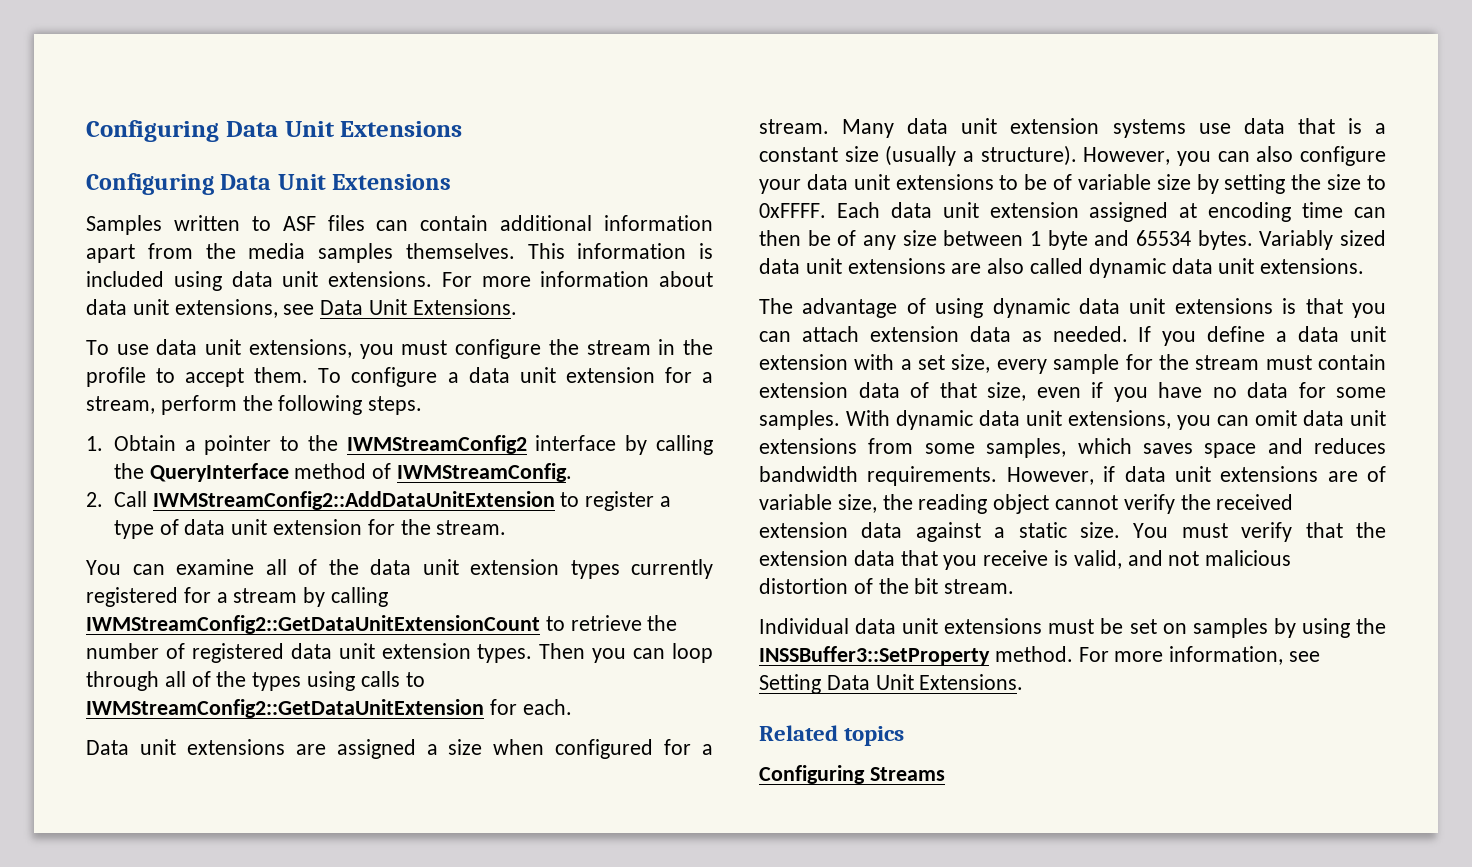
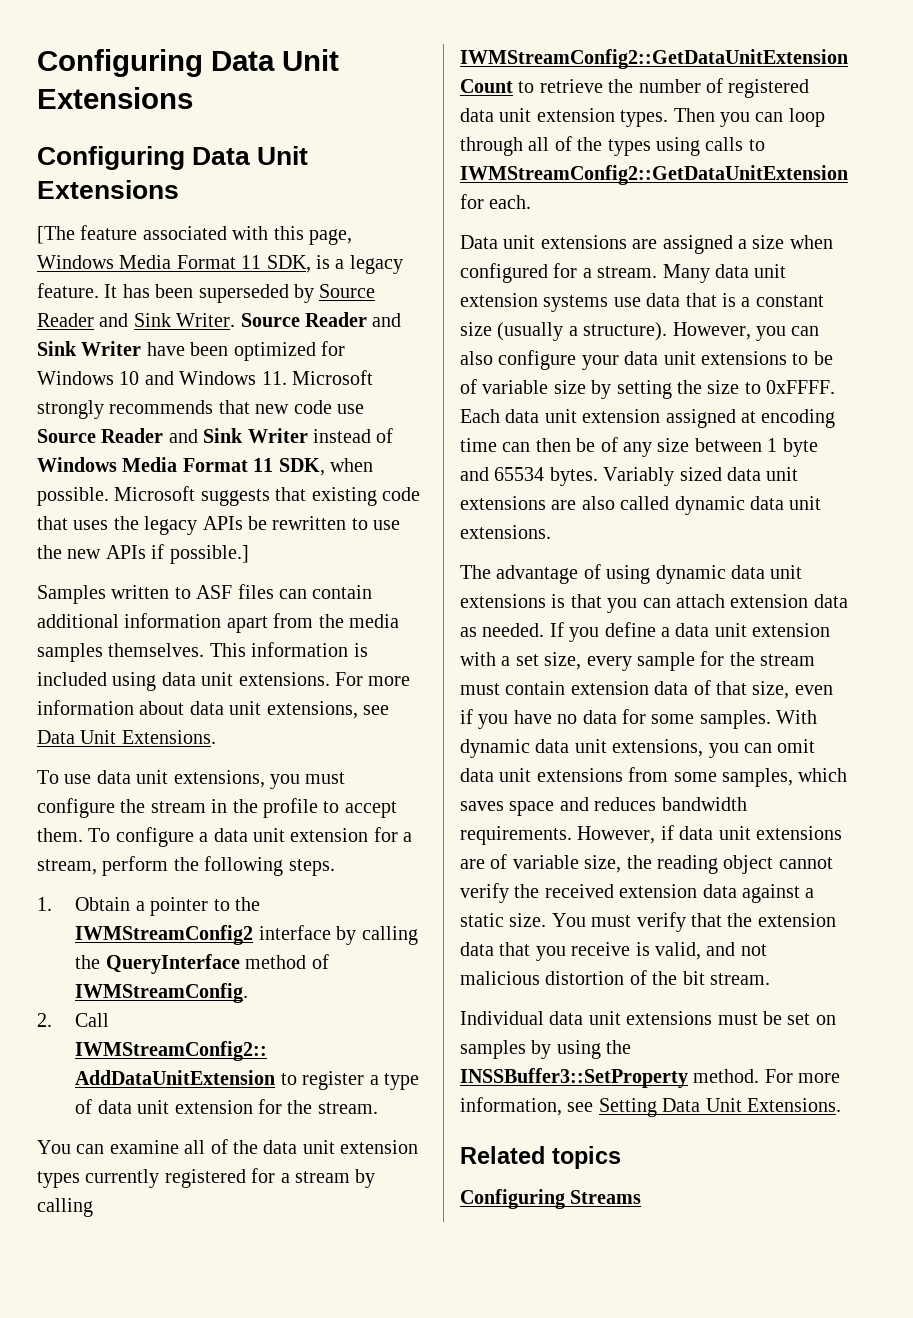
(452, 182) none -> [37,225,352,245] [37,255,403,274] [37,283,376,303] [37,312,402,327] [37,341,345,361] [37,370,373,385] [37,400,364,419] [37,428,394,443] [37,457,373,476] [37,486,420,506] [37,516,401,535] [37,544,249,564] // [The feature associated with this page, Windows Media Format 11 SDK, is a legacy feature. It has been superseded by Source Reader and Sink Writer. Source Reader and Sink Writer have been optimized for Windows 10 and Windows 11. Microsoft strongly recommends that new code use Source Reader and Sink Writer instead of Windows Media Format 11 SDK, when possible. Microsoft suggests that existing code that uses the legacy APIs be rewritten to use the new APIs if possible.]

